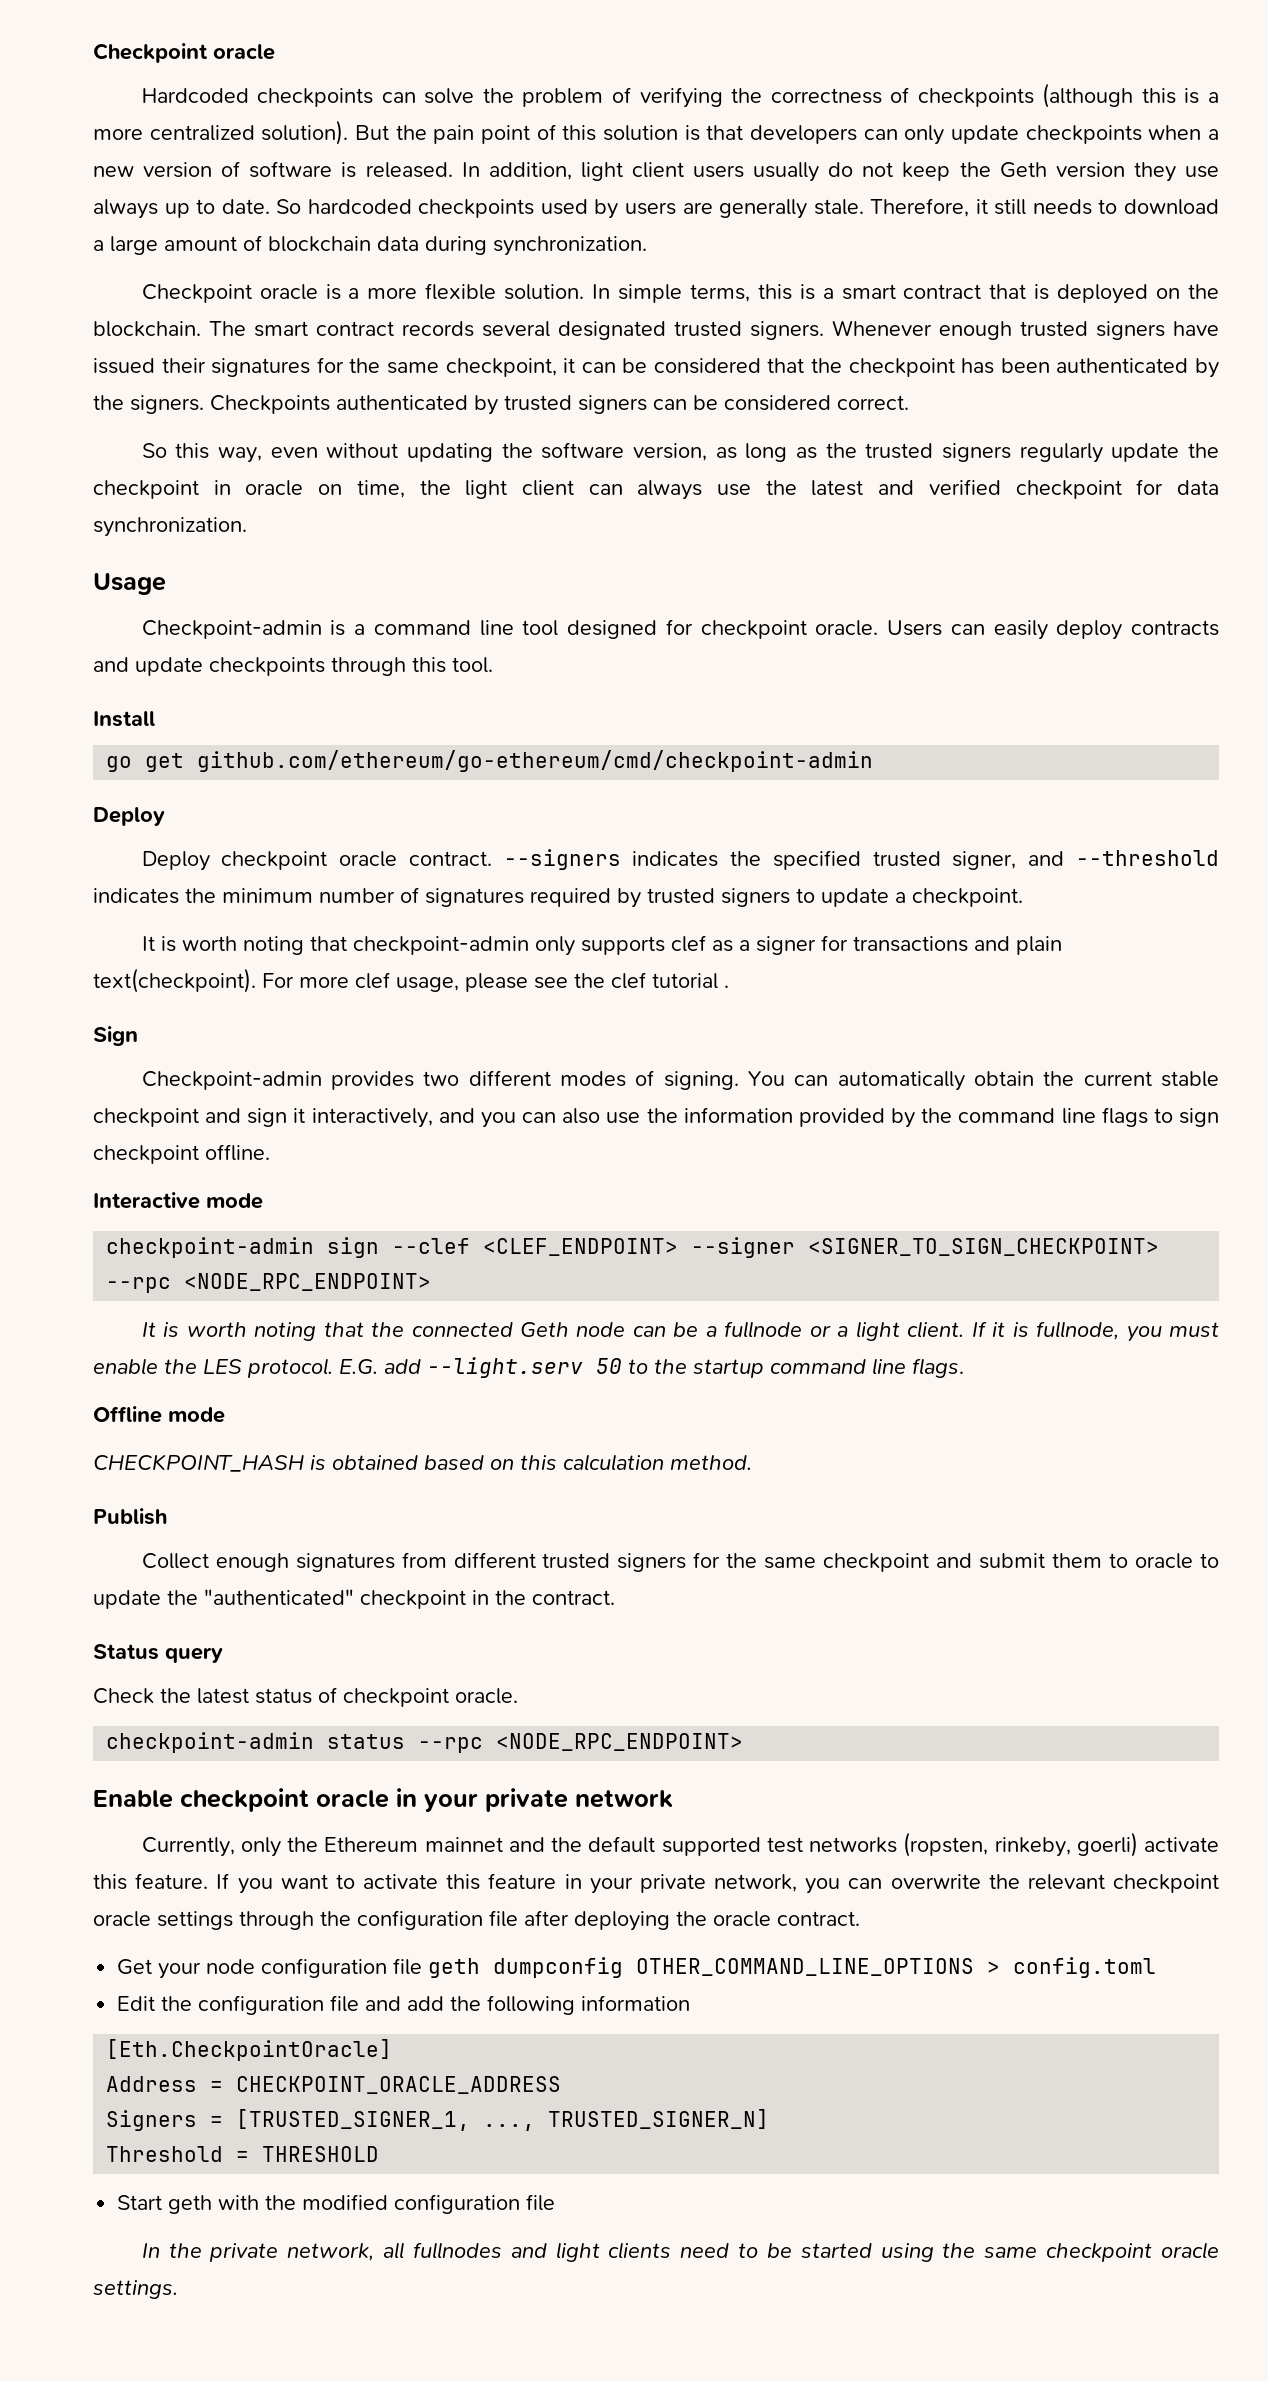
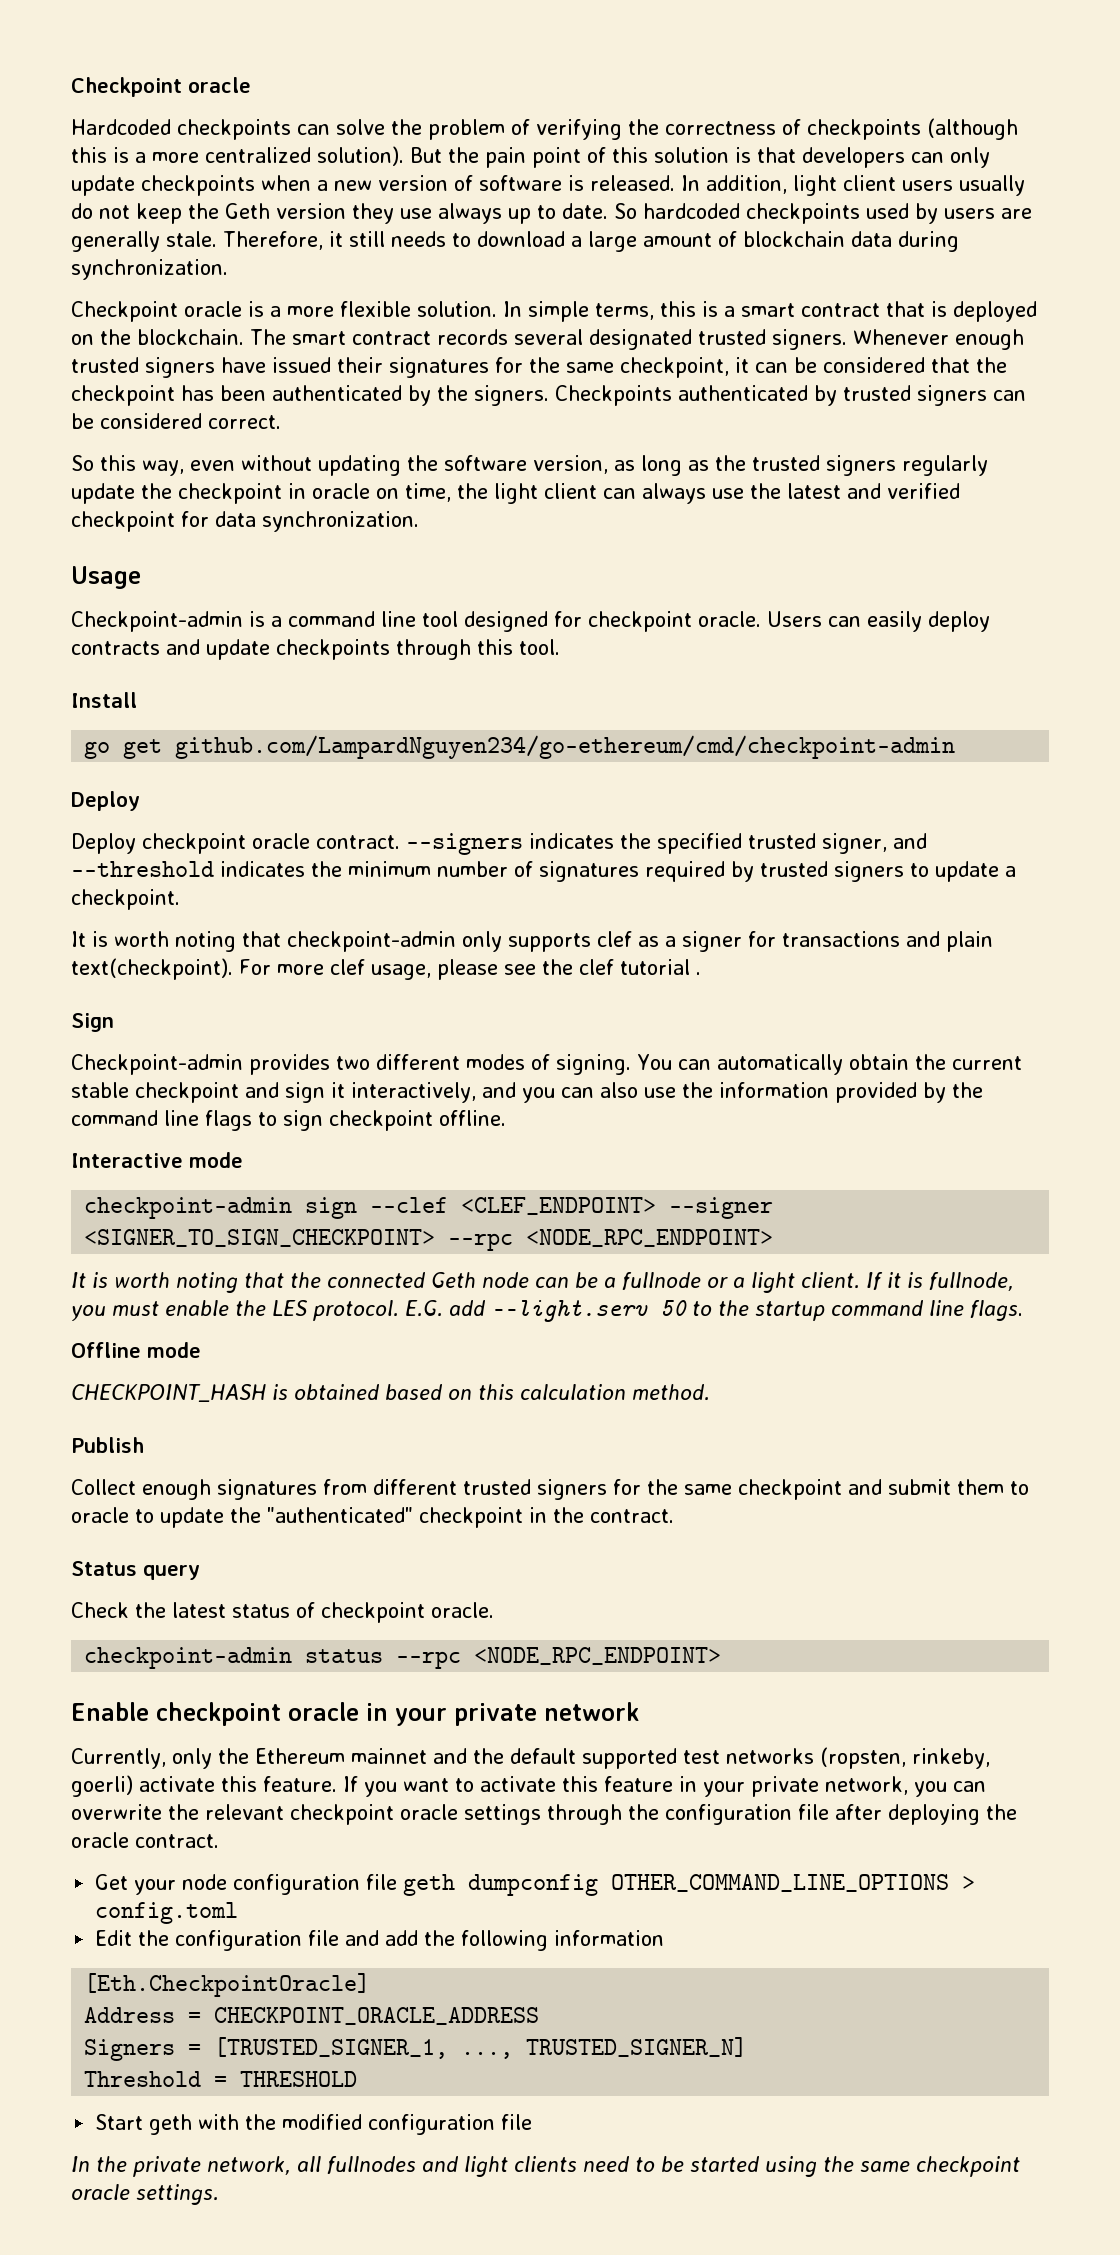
[197,750,874,772] github.com/ethereum/go-ethereum/cmd/checkpoint-admin -> [175,735,956,759] github.com/LampardNguyen234/go-ethereum/cmd/checkpoint-admin

